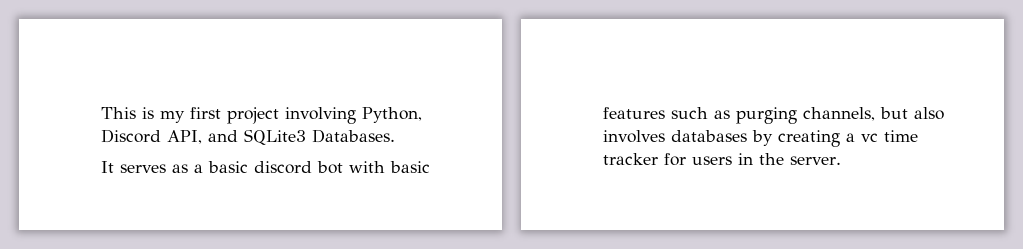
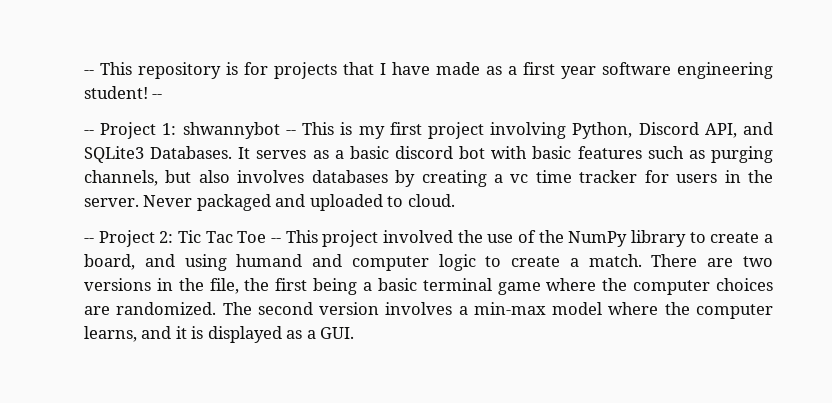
(101, 113) none -> [84,62,773,79] [84,86,163,99] [84,122,296,139] -- This repository is for projects that I have made as a first year software engineering student! -- // -- Project 1: shwannybot --
(395, 136) // -> (233, 152) none
(841, 160) none -> [143,194,455,211] [84,230,773,247] [84,254,773,271] [84,278,773,295] [84,302,773,319] [84,326,355,343] Never packaged and uploaded to cloud. // -- Project 2: Tic Tac Toe -- This project involved the use of the NumPy library to create a board, and using humand and computer logic to create a match. There are two versions in the file, the first being a basic terminal game where the computer choices are randomized. The second version involves a min-max model where the computer learns, and it is displayed as a GUI.

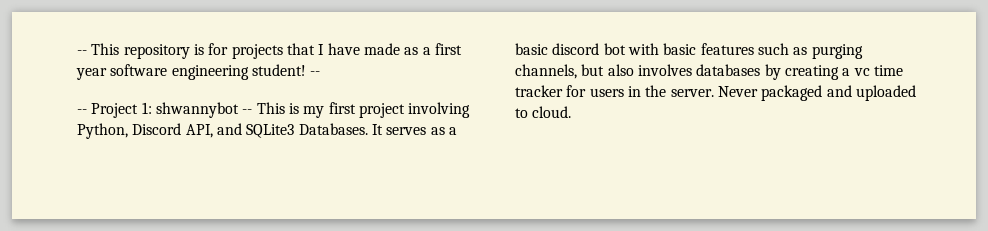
[84,230,773,247] [84,254,773,271] [84,278,773,295] [84,302,773,319] [84,326,355,343] // -- Project 2: Tic Tac Toe -- This project involved the use of the NumPy library to create a board, and using humand and computer logic to create a match. There are two versions in the file, the first being a basic terminal game where the computer choices are randomized. The second version involves a min-max model where the computer learns, and it is displayed as a GUI. -> (572, 112) none

